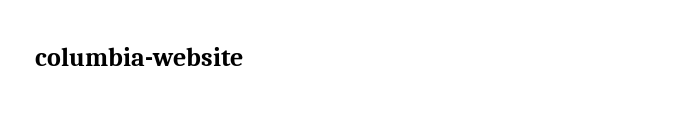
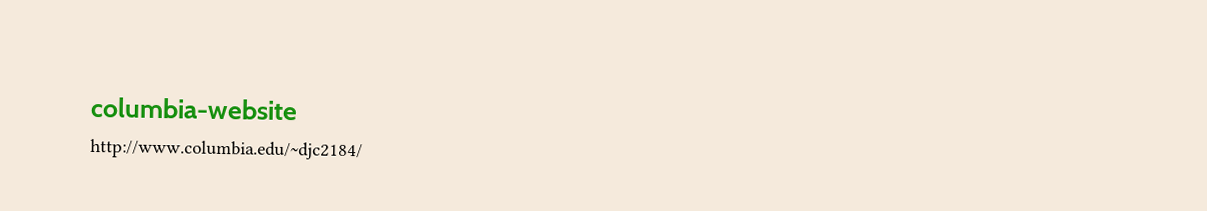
(243, 56) none -> [90,138,363,162] // http://www.columbia.edu/~djc2184/

